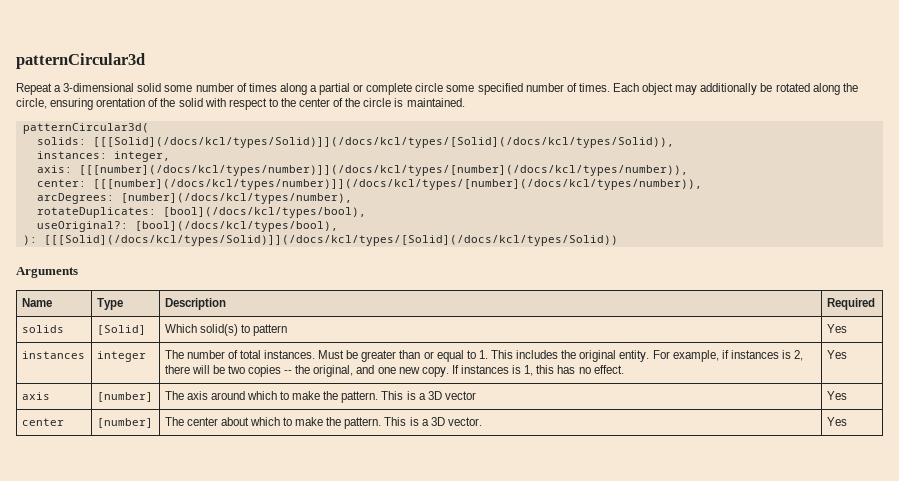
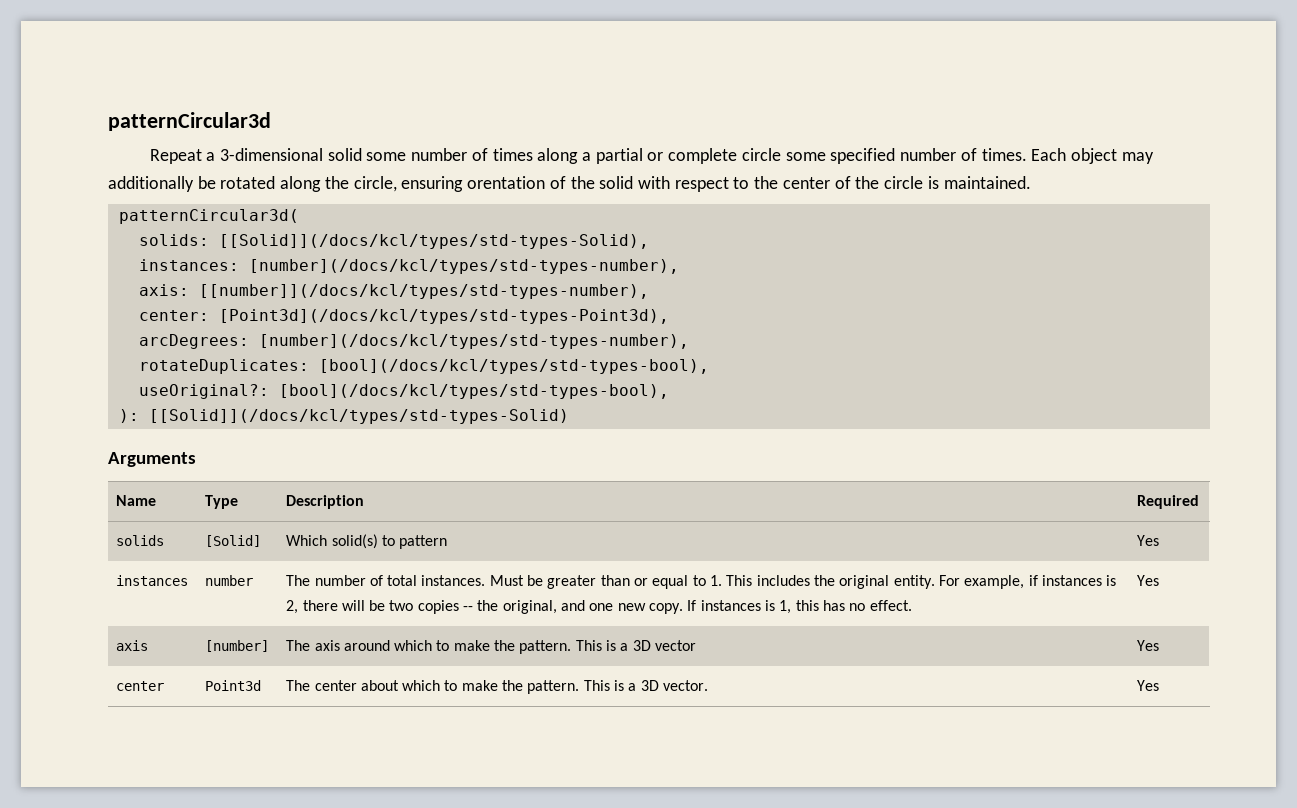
[92,137,674,148] [[[Solid](/docs/kcl/types/Solid)]](/docs/kcl/types/[Solid](/docs/kcl/types/Solid)), -> [218,234,649,249] [[Solid]](/docs/kcl/types/std-types-Solid),
[113,151,170,162] integer, -> [248,259,679,274] [number](/docs/kcl/types/std-types-number),
[78,165,688,176] [[[number](/docs/kcl/types/number)]](/docs/kcl/types/[number](/docs/kcl/types/number)), -> [198,284,649,299] [[number]](/docs/kcl/types/std-types-number),
[92,179,702,190] [[[number](/docs/kcl/types/number)]](/docs/kcl/types/[number](/docs/kcl/types/number)), -> [218,309,669,324] [Point3d](/docs/kcl/types/std-types-Point3d),
[120,193,352,204] [number](/docs/kcl/types/number), -> [258,334,689,349] [number](/docs/kcl/types/std-types-number),
[162,207,366,218] [bool](/docs/kcl/types/bool), -> [318,359,709,374] [bool](/docs/kcl/types/std-types-bool),
[134,221,338,232] [bool](/docs/kcl/types/bool), -> [278,384,669,399] [bool](/docs/kcl/types/std-types-bool),
[43,235,618,246] [[[Solid](/docs/kcl/types/Solid)]](/docs/kcl/types/[Solid](/docs/kcl/types/Solid)) -> [148,409,569,424] [[Solid]](/docs/kcl/types/std-types-Solid)
[96,351,146,362] integer -> [205,575,254,586] number
[96,418,153,428] [number] -> [205,680,262,691] Point3d

